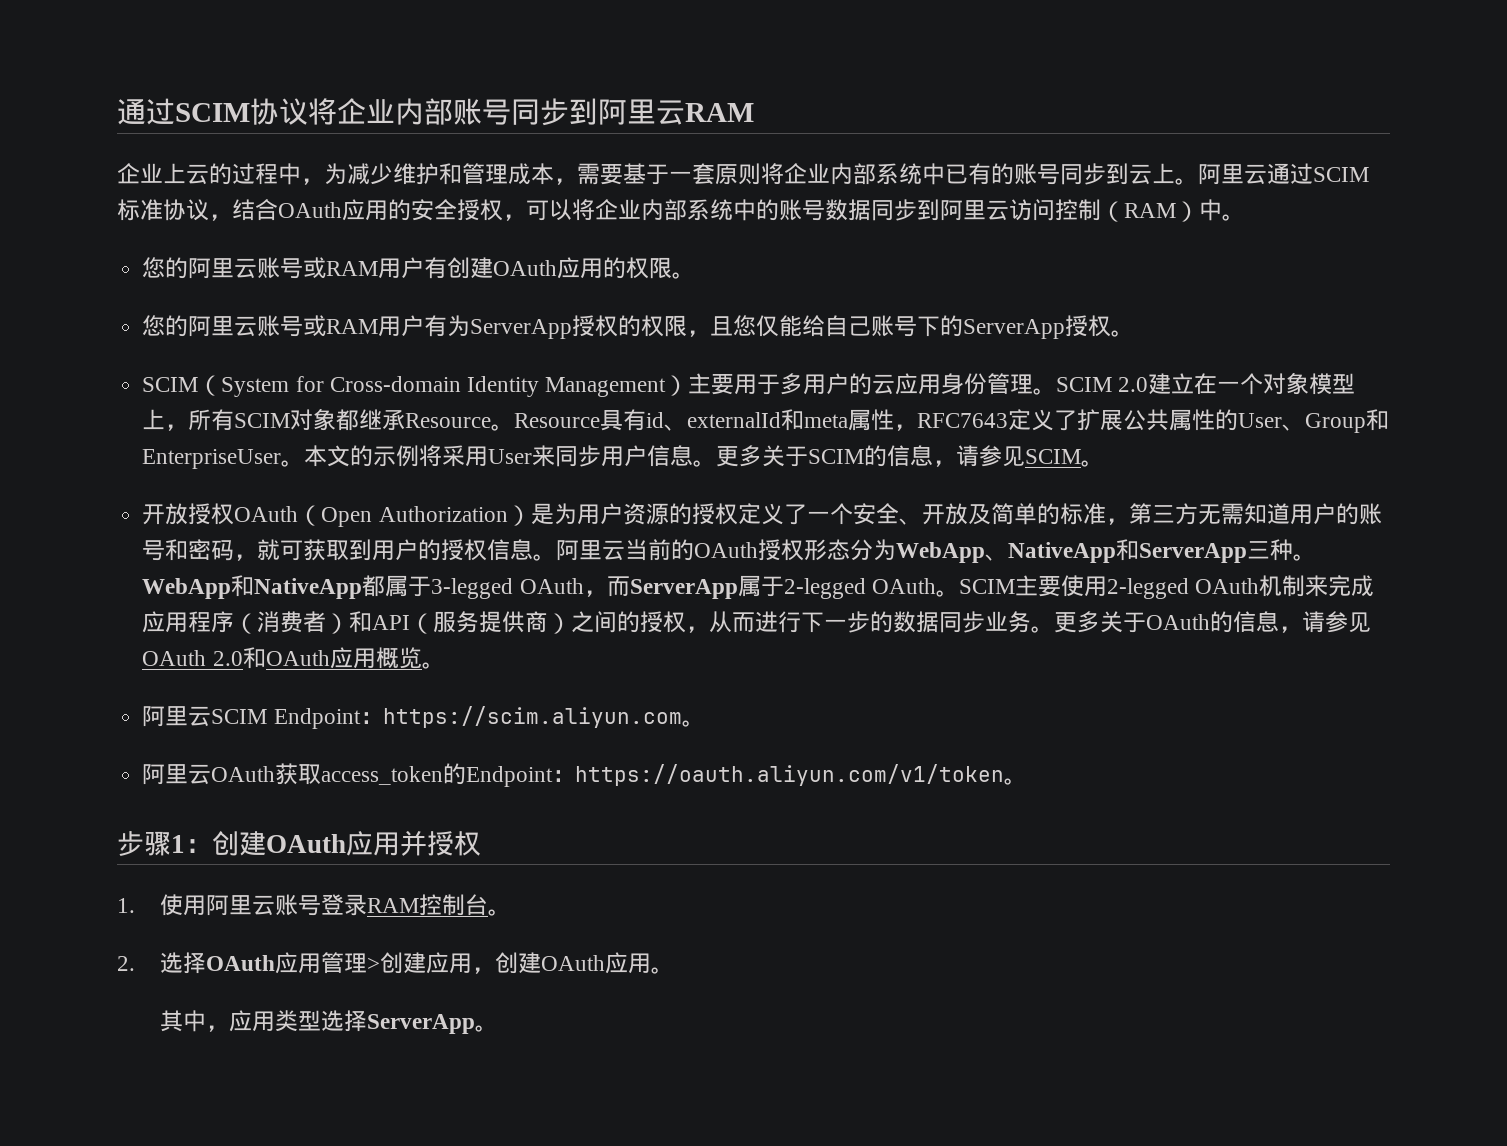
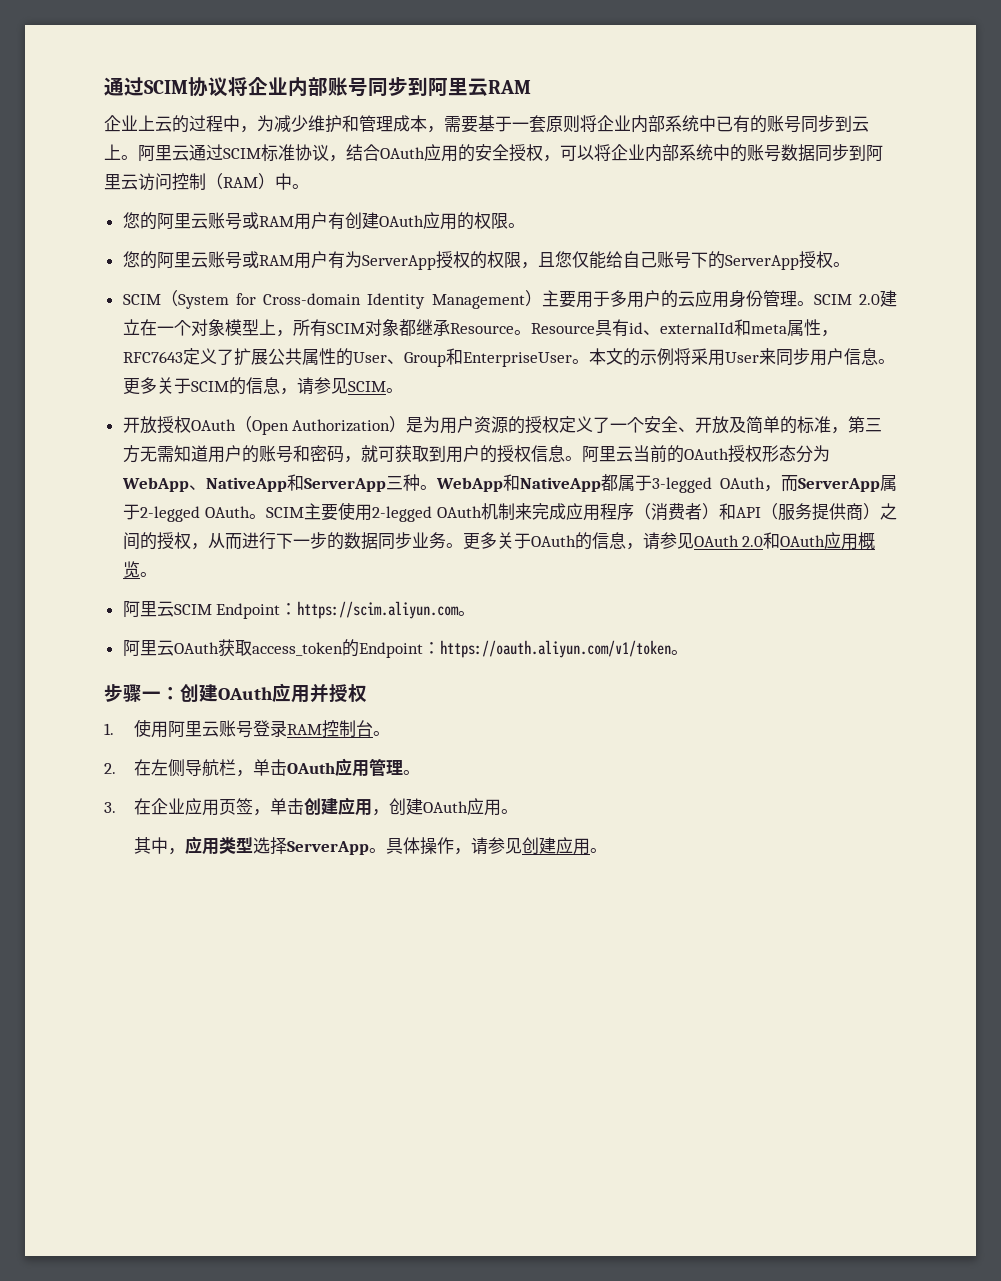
[171,835,185,853] 1 -> [142,691,161,700] 一
[160,952,381,974] 选择OAuth应用管理> -> [133,758,420,777] [104,798,304,816] 在左侧导航栏，单击OAuth应用管理。 // 3.在企业应用页签，单击
(499, 1028) none -> [385,837,607,855] 具体操作，请参见创建应用。

